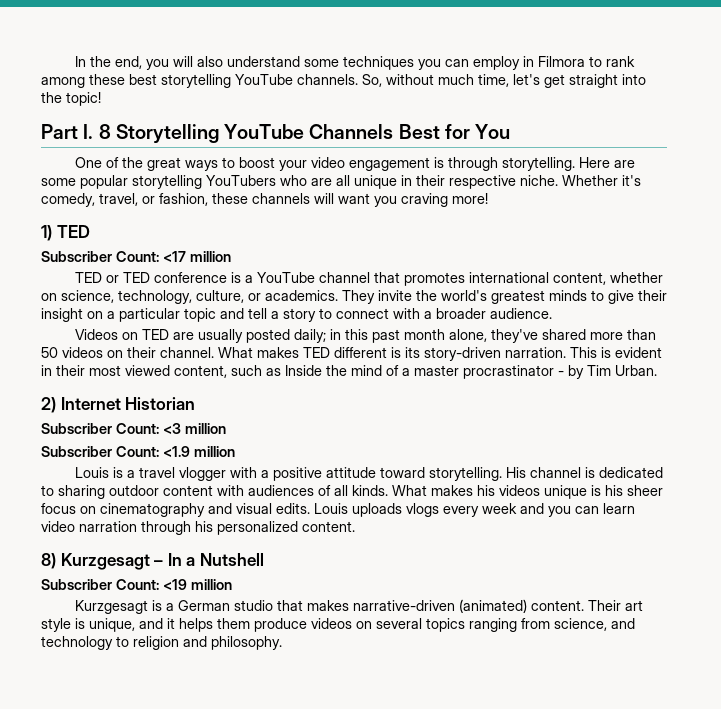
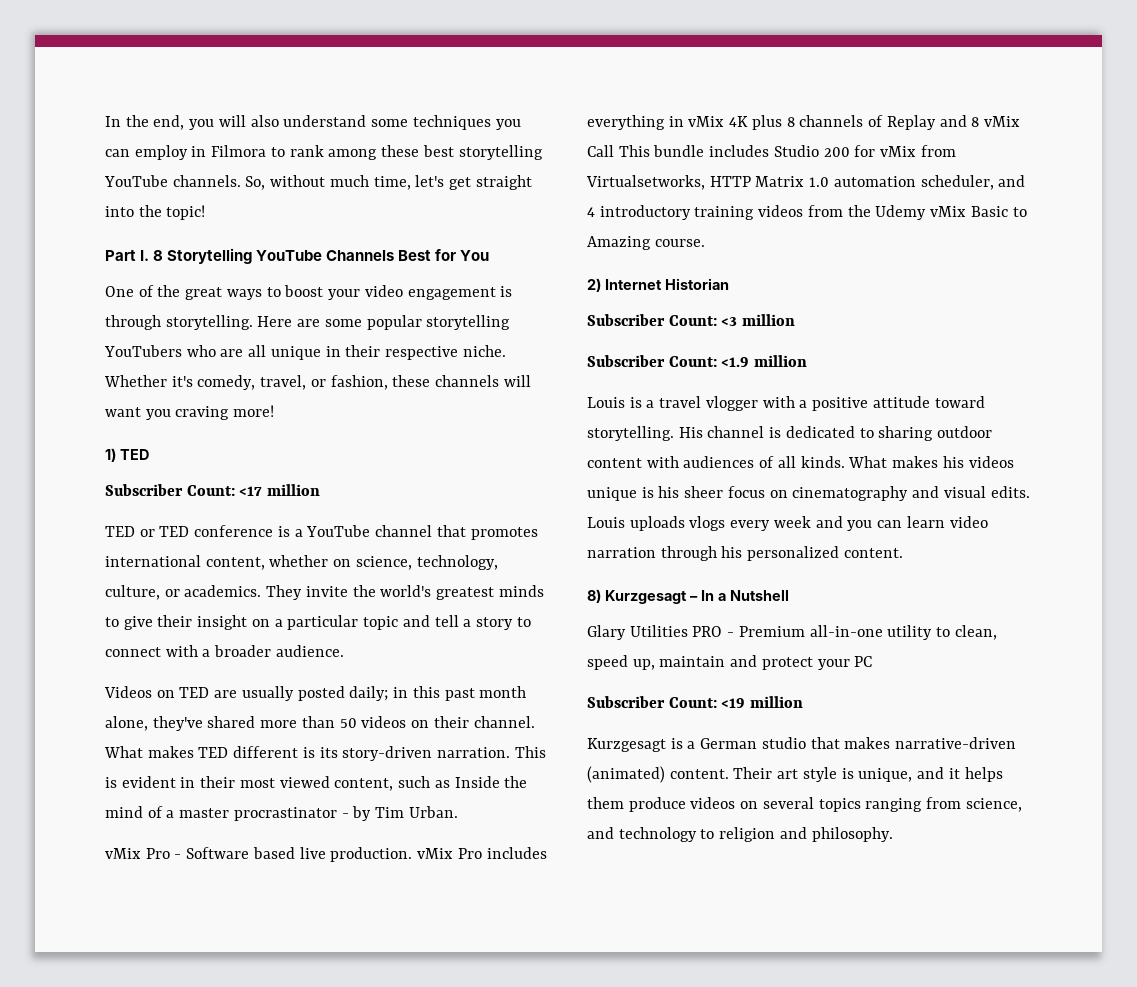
(657, 370) none -> [105,847,547,862] [587,115,1020,130] [587,145,956,157] [586,175,1026,190] [587,205,1027,220] [587,236,705,250] // vMix Pro - Software based live production. vMix Pro includes everything in vMix 4K plus 8 channels of Replay and 8 vMix Call This bundle includes Studio 200 for vMix from Virtualsetworks, HTTP Matrix 1.0 automation scheduler, and 4 introductory training videos from the Udemy vMix Basic to Amazing course.
(264, 559) none -> [587,625,997,640] [587,655,873,670] // Glary Utilities PRO - Premium all-in-one utility to clean, speed up, maintain and protect your PC

